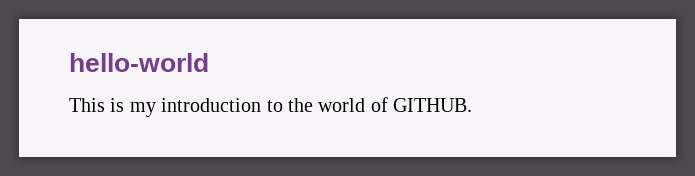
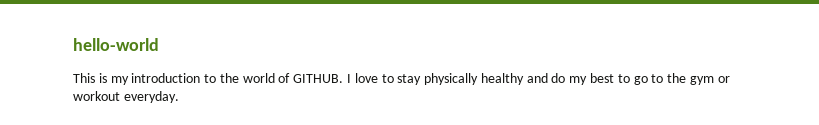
(473, 105) none -> [347,73,730,85] [73,91,179,103] I love to stay physically healthy and do my best to go to the gym or workout everyday.

